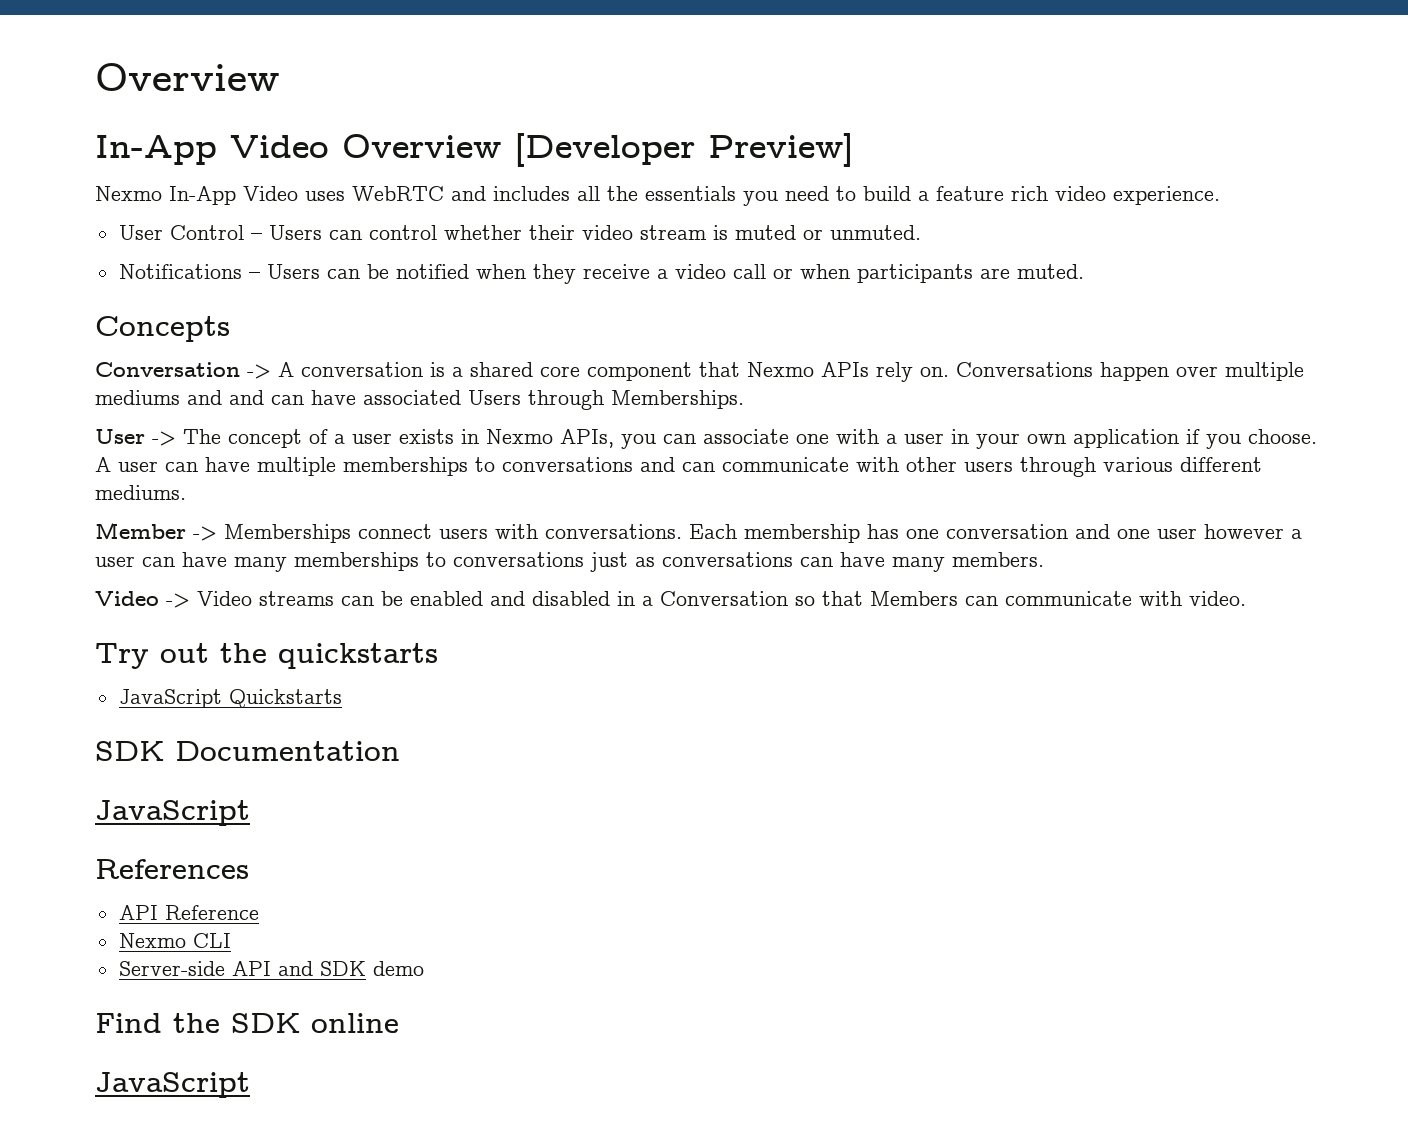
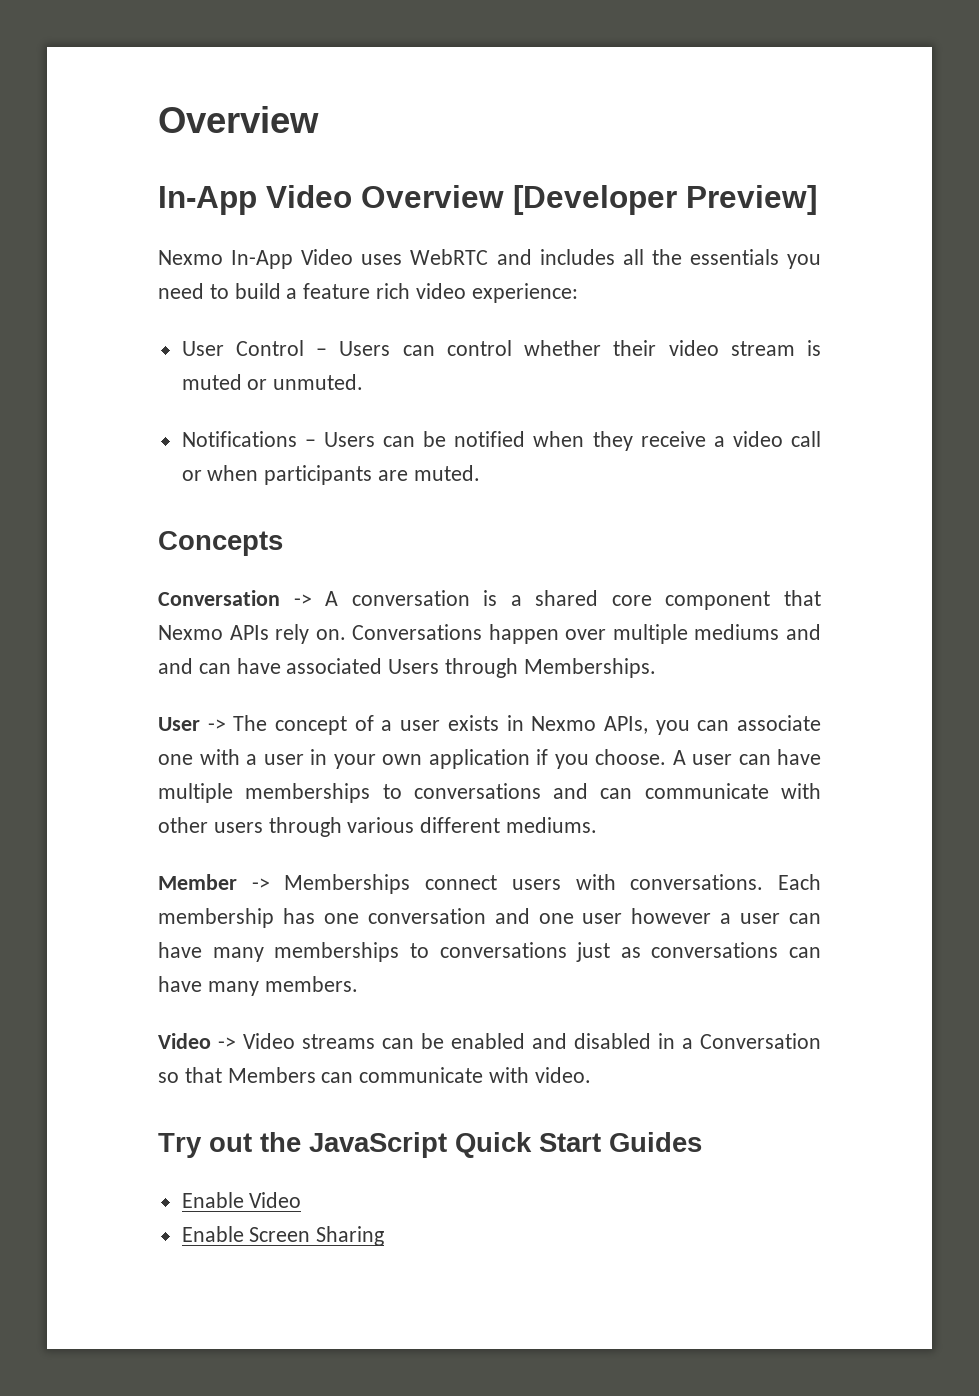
[1113,186,1220,205] experience. -> [471,283,578,303] experience:
[278,643,438,669] [118,689,342,708] [95,741,400,761] [95,800,250,826] [95,859,249,879] [118,905,259,920] [118,933,231,948] [118,961,424,976] [95,1013,399,1033] [95,1072,250,1098] quickstarts // JavaScript Quickstarts // SDK Documentation // JavaScript // References // API Reference // Nexmo CLI // Server-side API and SDK demo // Find the SDK online // JavaScript -> [309,1132,702,1158] [181,1192,302,1208] [181,1226,385,1246] JavaScript Quick Start Guides // Enable Video // Enable Screen Sharing

